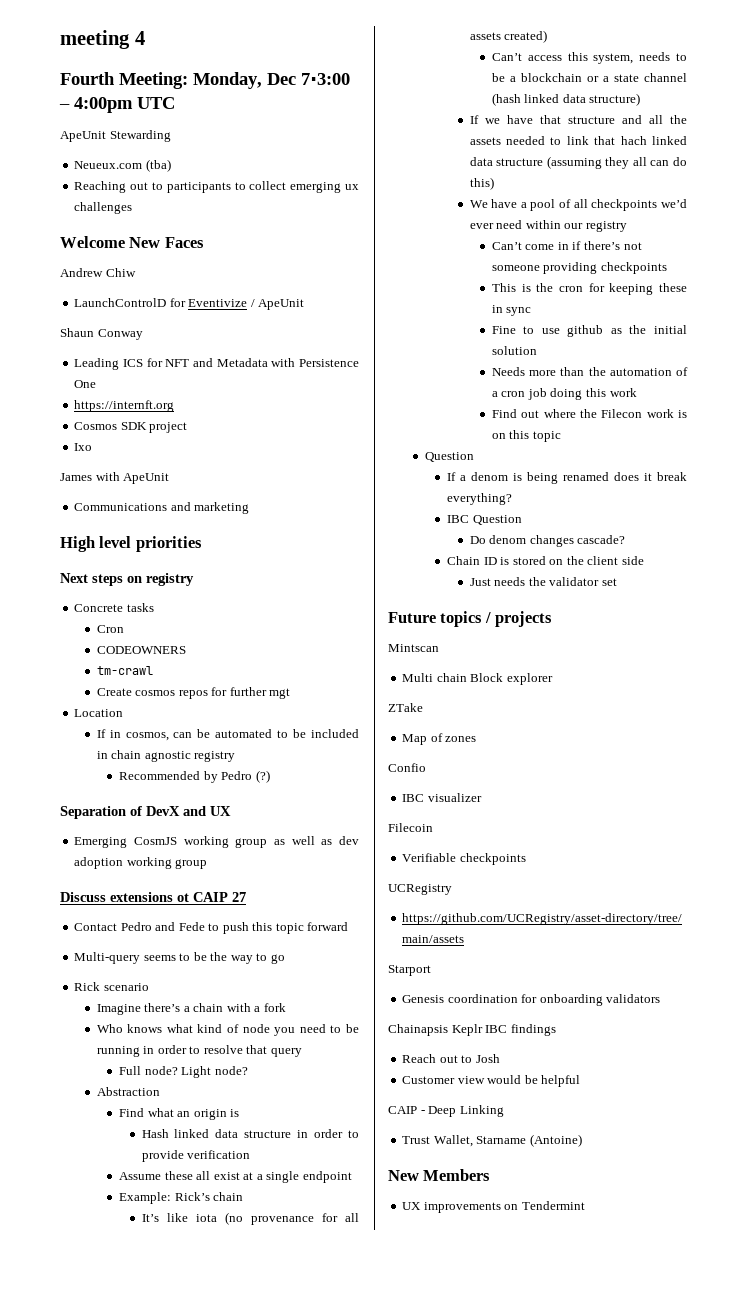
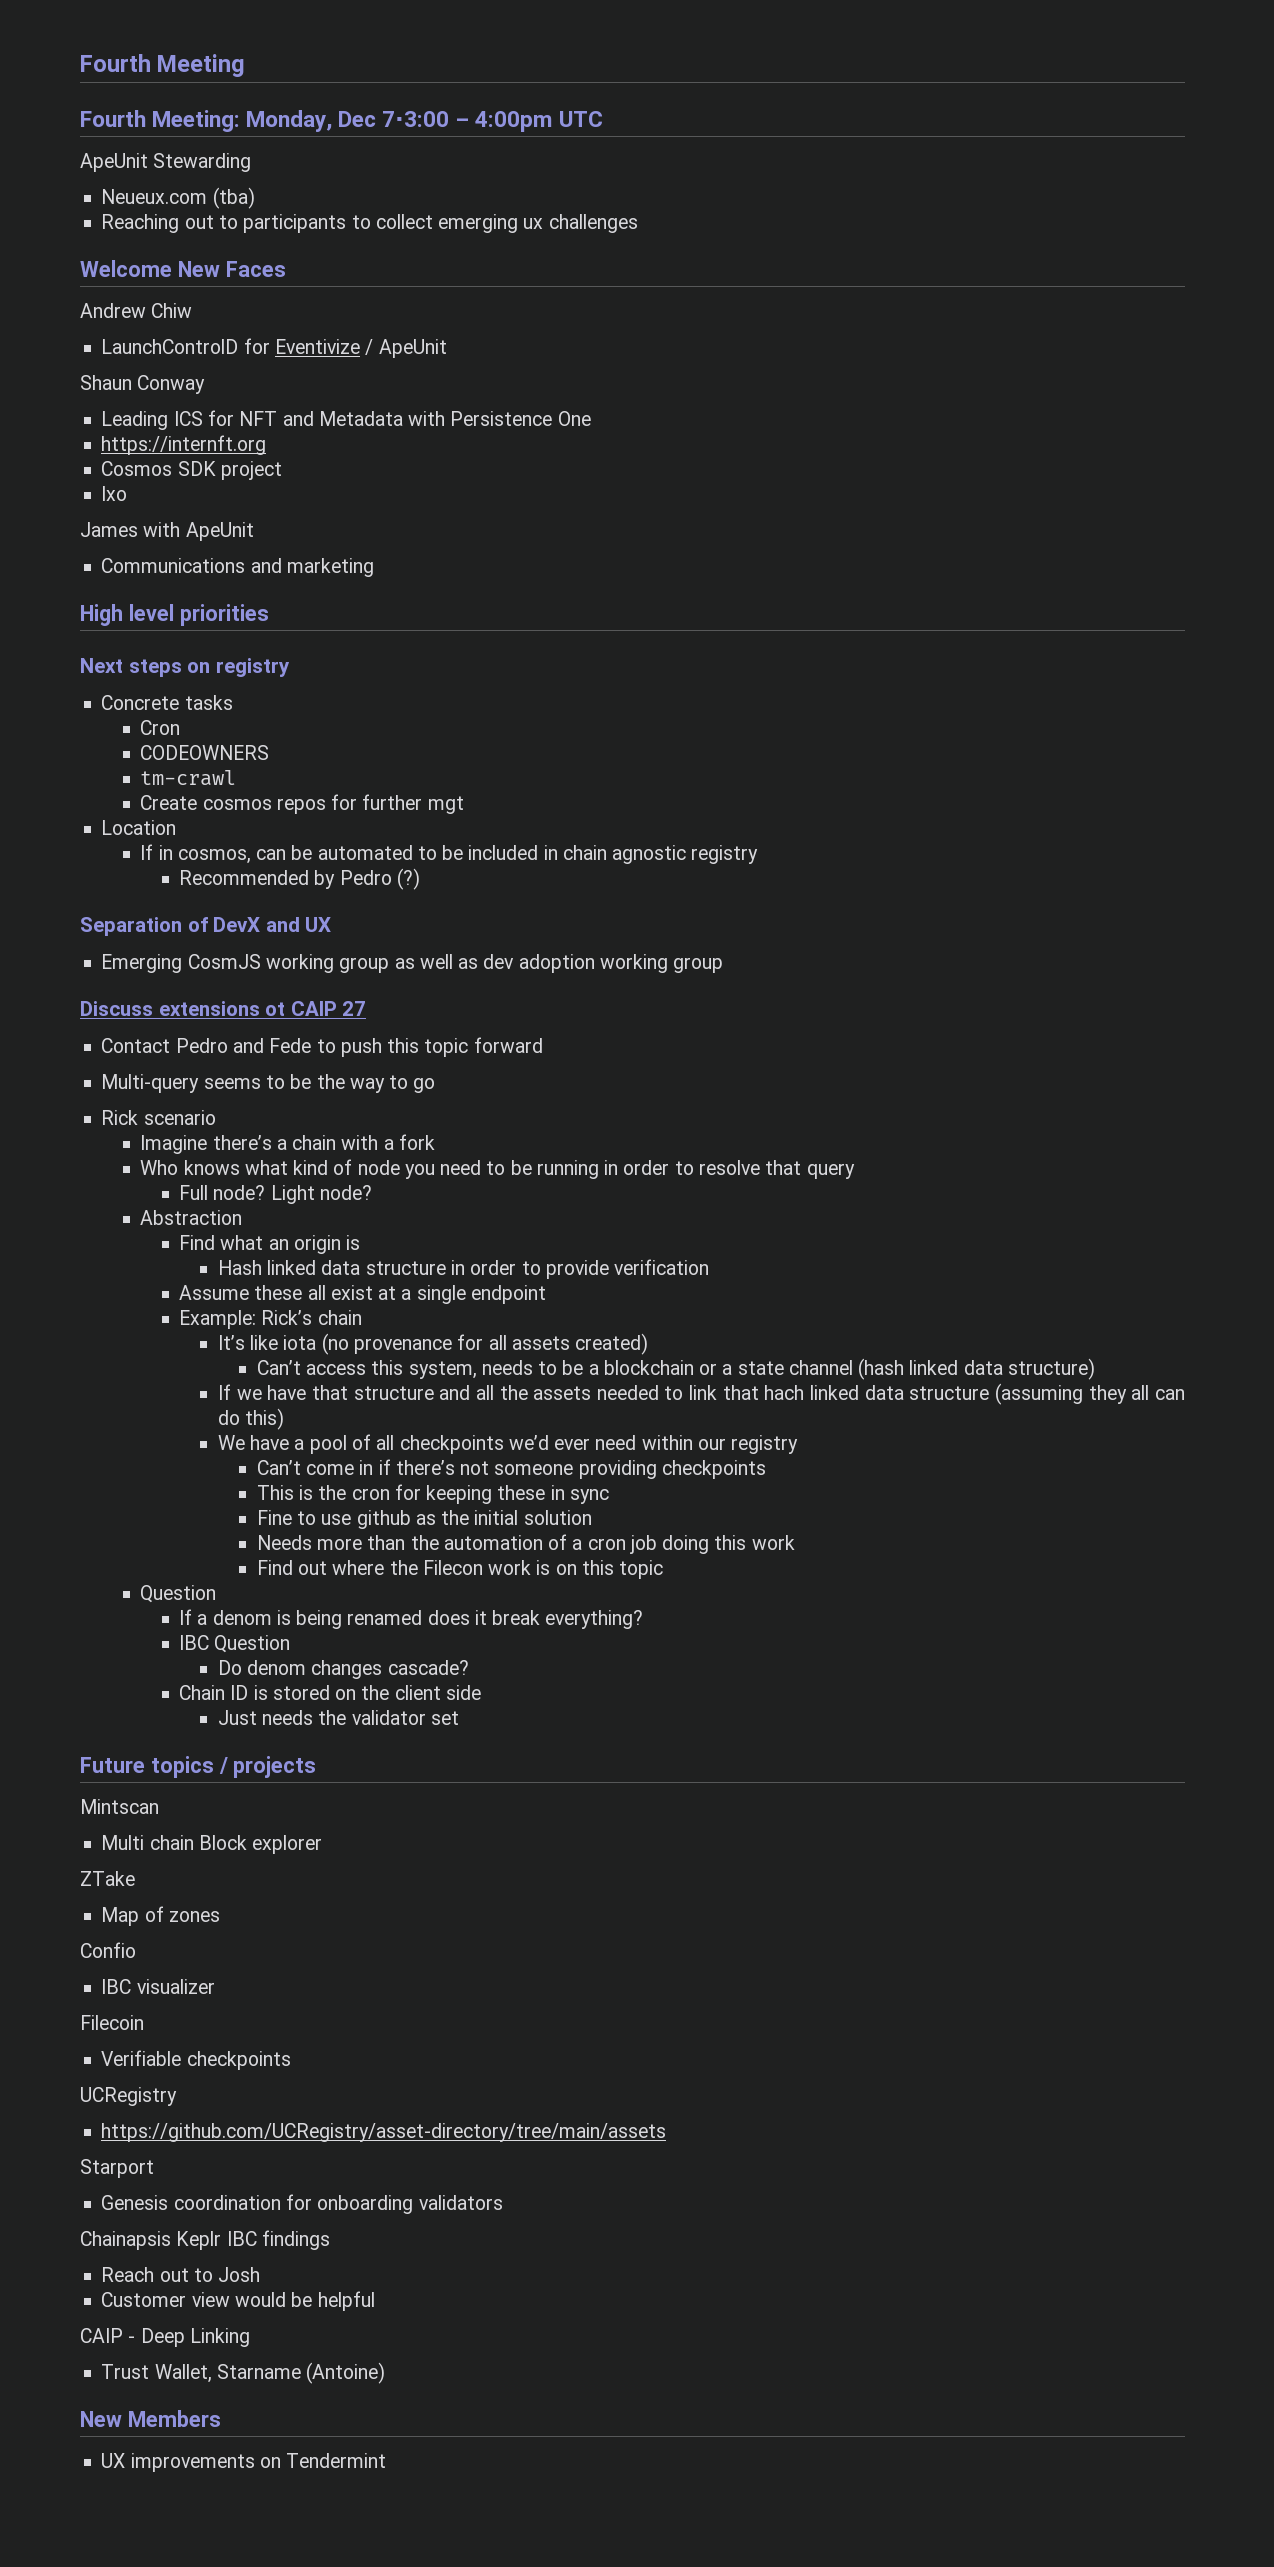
[60,30,145,49] meeting 4 -> [80,54,246,77] Fourth Meeting

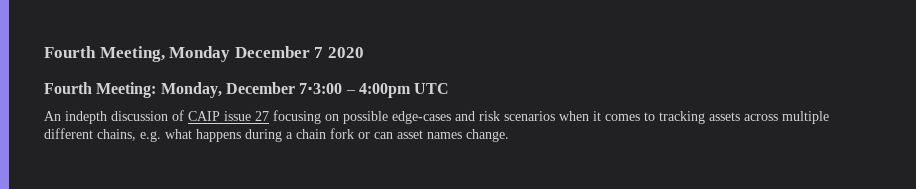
[80,54,246,77] Fourth Meeting -> [44,46,364,62] Fourth Meeting, Monday December 7 2020
[338,111,377,127] Dec -> [225,82,295,94] December
[80,153,252,172] [101,187,255,209] [101,214,638,233] [80,260,286,277] [80,303,193,318] [101,338,447,358] [80,375,206,394] [101,410,591,430] [101,435,267,455] [101,461,282,480] [101,486,128,501] [80,522,254,541] [101,558,374,577] [80,604,269,626] [80,658,290,677] [101,695,233,710] [140,720,181,735] [140,745,270,760] [140,770,237,786] [140,794,464,814] [101,820,177,835] [140,844,759,864] [179,868,420,890] [80,917,332,936] [101,954,724,973] [80,1001,367,1016] [101,1037,543,1057] [101,1074,436,1093] [101,1110,216,1125] [140,1134,435,1154] [140,1159,855,1179] [179,1185,372,1204] [140,1210,243,1225] [179,1235,361,1254] [217,1259,710,1279] [179,1285,546,1304] [179,1310,362,1329] [217,1333,649,1355] [256,1358,1095,1380] [217,1383,1185,1405] [217,1408,285,1430] [217,1434,799,1454] [256,1459,766,1479] [256,1484,609,1504] [256,1510,592,1529] [256,1534,795,1554] [256,1560,664,1579] [140,1585,217,1603] [179,1609,644,1629] [179,1635,291,1653] [217,1660,469,1679] [179,1685,481,1700] [217,1710,459,1725] [80,1756,317,1778] [80,1799,159,1814] [101,1835,323,1854] [80,1871,135,1886] [101,1906,220,1926] [80,1942,136,1958] [101,1979,215,1994] [80,2015,144,2030] [101,2050,291,2070] [80,2087,177,2106] [101,2123,667,2142] [80,2159,154,2178] [101,2194,503,2214] [80,2230,330,2250] [101,2267,261,2282] [101,2291,375,2311] [80,2328,250,2347] [101,2362,386,2384] [80,2410,221,2427] [101,2453,387,2472] ApeUnit Stewarding // Neueux.com (tba) // Reaching out to participants to collect emerging ux challenges // Welcome New Faces // Andrew Chiw // LaunchControlD for Eventivize / ApeUnit // Shaun Conway // Leading ICS for NFT and Metadata with Persistence One // https://internft.org // Cosmos SDK project // Ixo // James with ApeUnit // Communications and marketing // High level priorities // Next steps on registry // Concrete tasks // Cron // CODEOWNERS // tm-crawl // Create cosmos repos for further mgt // Location // If in cosmos, can be automated to be included in chain agnostic registry // Recommended by Pedro (?) // Separation of DevX and UX // Emerging CosmJS working group as well as dev adoption working group // Discuss extensions ot CAIP 27 // Contact Pedro and Fede to push this topic forward // Multi-query seems to be the way to go // Rick scenario // Imagine there’s a chain with a fork // Who knows what kind of node you need to be running in order to resolve that query // Full node? Light node? // Abstraction // Find what an origin is // Hash linked data structure in order to provide verification // Assume these all exist at a single endpoint // Example: Rick’s chain // It’s like iota (no provenance for all assets created) // Can’t access this system, needs to be a blockchain or a state channel (hash linked data structure) // If we have that structure and all the assets needed to link that hach linked data structure (assuming they all can do this) // We have a pool of all checkpoints we’d ever need within our registry // Can’t come in if there’s not someone providing checkpoints // This is the cron for keeping these in sync // Fine to use github as the initial solution // Needs more than the automation of a cron job doing this work // Find out where the Filecon work is on this topic // Question // If a denom is being renamed does it break everything? // IBC Question // Do denom changes cascade? // Chain ID is stored on the client side // Just needs the validator set // Future topics / projects // Mintscan // Multi chain Block explorer // ZTake // Map of zones // Confio // IBC visualizer // Filecoin // Verifiable checkpoints // UCRegistry // https://github.com/UCRegistry/asset-directory/tree/main/assets // Starport // Genesis coordination for onboarding validators // Chainapsis Keplr IBC findings // Reach out to Josh // Customer view would be helpful // CAIP - Deep Linking // Trust Wallet, Starname (Antoine) // New Members // UX improvements on Tendermint -> [44,110,829,124] [44,128,509,142] An indepth discussion of CAIP issue 27 focusing on possible edge-cases and risk scenarios when it comes to tracking assets across multiple different chains, e.g. what happens during a chain fork or can asset names change.

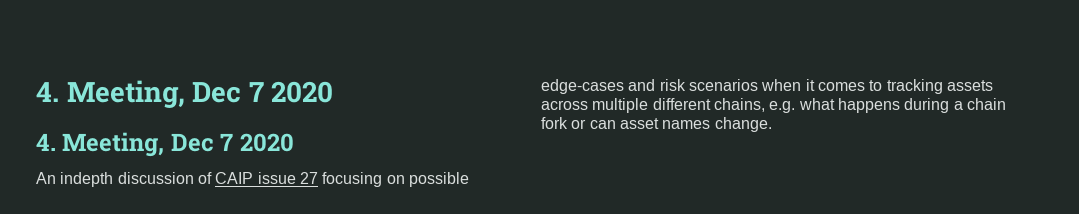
[44,46,364,62] [44,82,450,98] Fourth Meeting, Monday December 7 2020 // Fourth Meeting: Monday, December 7⋅3:00 – 4:00pm UTC -> [36,80,334,108] [36,132,294,157] 4. Meeting, Dec 7 2020 // 4. Meeting, Dec 7 2020

